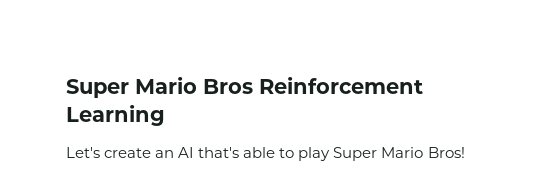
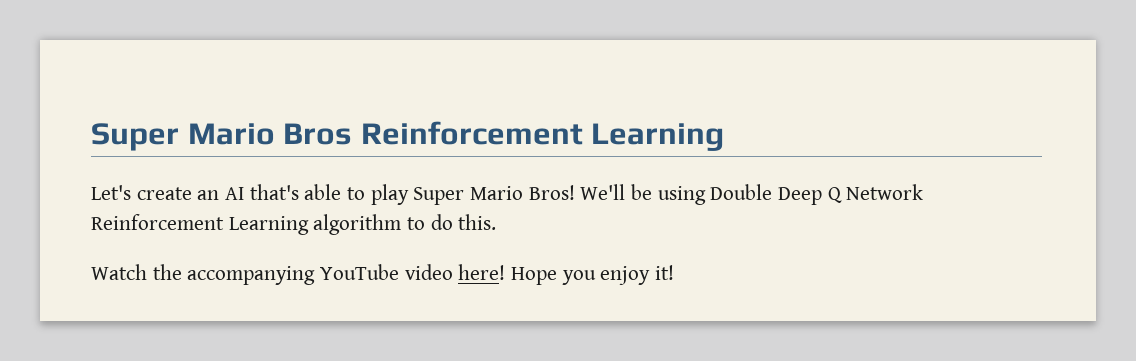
(465, 152) none -> [580,184,924,205] [91,214,497,235] [91,264,675,285] We'll be using Double Deep Q Network Reinforcement Learning algorithm to do this. // Watch the accompanying YouTube video here! Hope you enjoy it!

